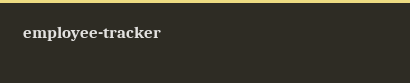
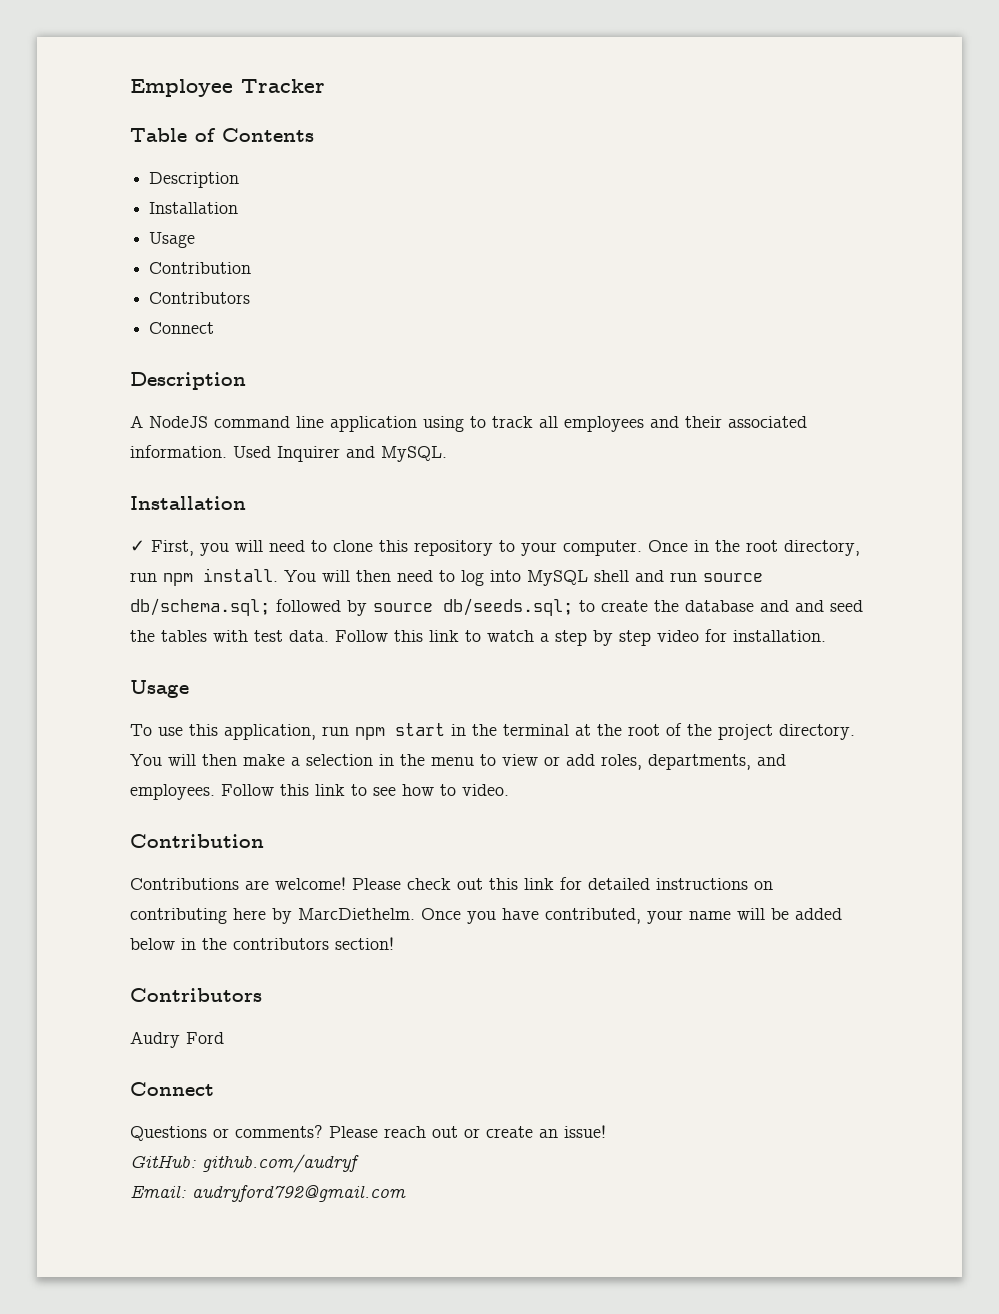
[23,26,161,41] employee-tracker -> [130,79,325,97] [130,128,314,142] [149,172,240,188] [149,202,239,214] [149,232,196,248] [149,262,252,274] [149,292,251,304] [149,322,215,334] [130,372,246,390] [130,415,807,432] [130,445,447,462] [130,496,246,510] [130,540,860,556] [130,568,763,586] [130,598,863,616] [130,629,826,646] [130,680,189,698] [130,723,855,740] [130,754,786,770] [130,784,509,800] [130,834,264,848] [130,877,773,890] [130,908,842,924] [130,937,394,950] [130,988,262,1002] [130,1031,224,1048] [130,1082,214,1096] [130,1125,606,1141] [130,1154,359,1173] [130,1185,406,1202] Employee Tracker // Table of Contents // Description // Installation // Usage // Contribution // Contributors // Connect // Description // A NodeJS command line application using to track all employees and their associated information. Used Inquirer and MySQL. // Installation // ✓ First, you will need to clone this repository to your computer. Once in the root directory, run npm install. You will then need to log into MySQL shell and run source db/schema.sql; followed by source db/seeds.sql; to create the database and and seed the tables with test data. Follow this link to watch a step by step video for installation. // Usage // To use this application, run npm start in the terminal at the root of the project directory. You will then make a selection in the menu to view or add roles, departments, and employees. Follow this link to see how to video. // Contribution // Contributions are welcome! Please check out this link for detailed instructions on contributing here by MarcDiethelm. Once you have contributed, your name will be added below in the contributors section! // Contributors // Audry Ford // Connect // Questions or comments? Please reach out or create an issue! // GitHub: github.com/audryf // Email: audryford792@gmail.com

